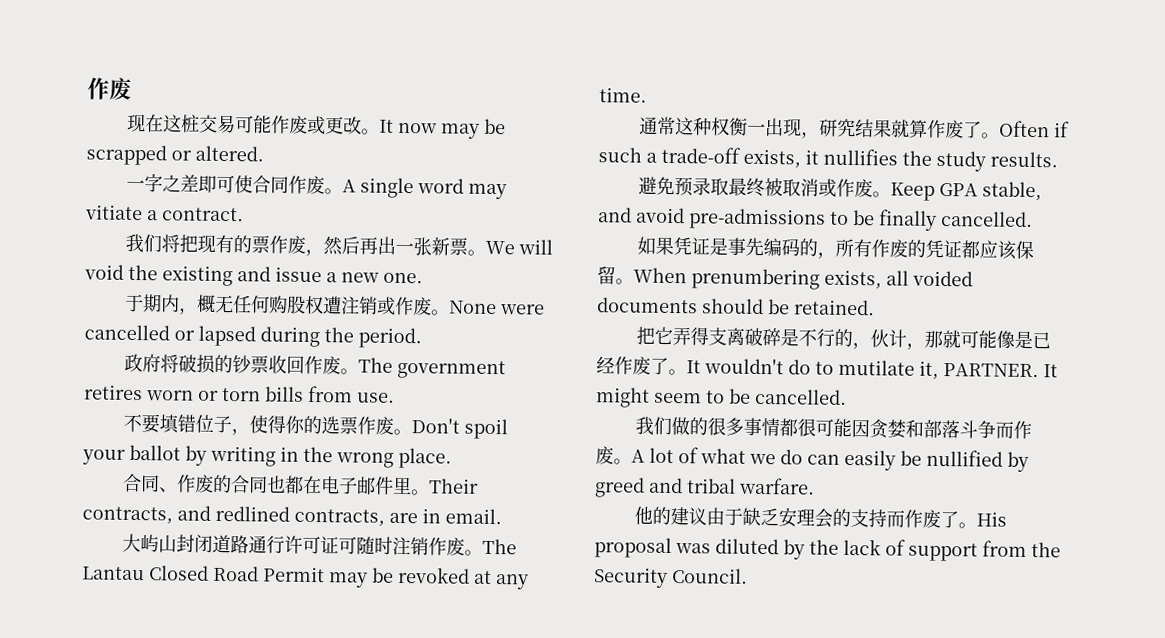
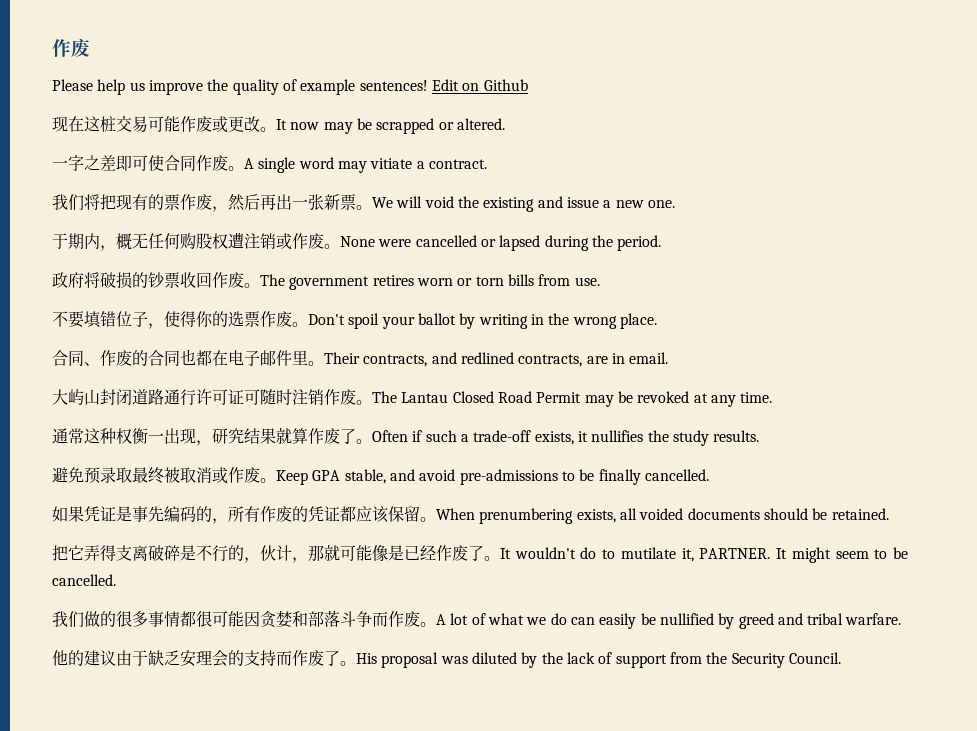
[87,77,132,100] 作废 -> [52,38,90,57] [52,79,528,95] 作废 // Please help us improve the quality of example sentences! Edit on Github

